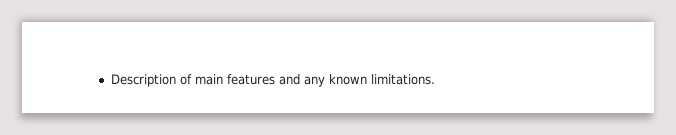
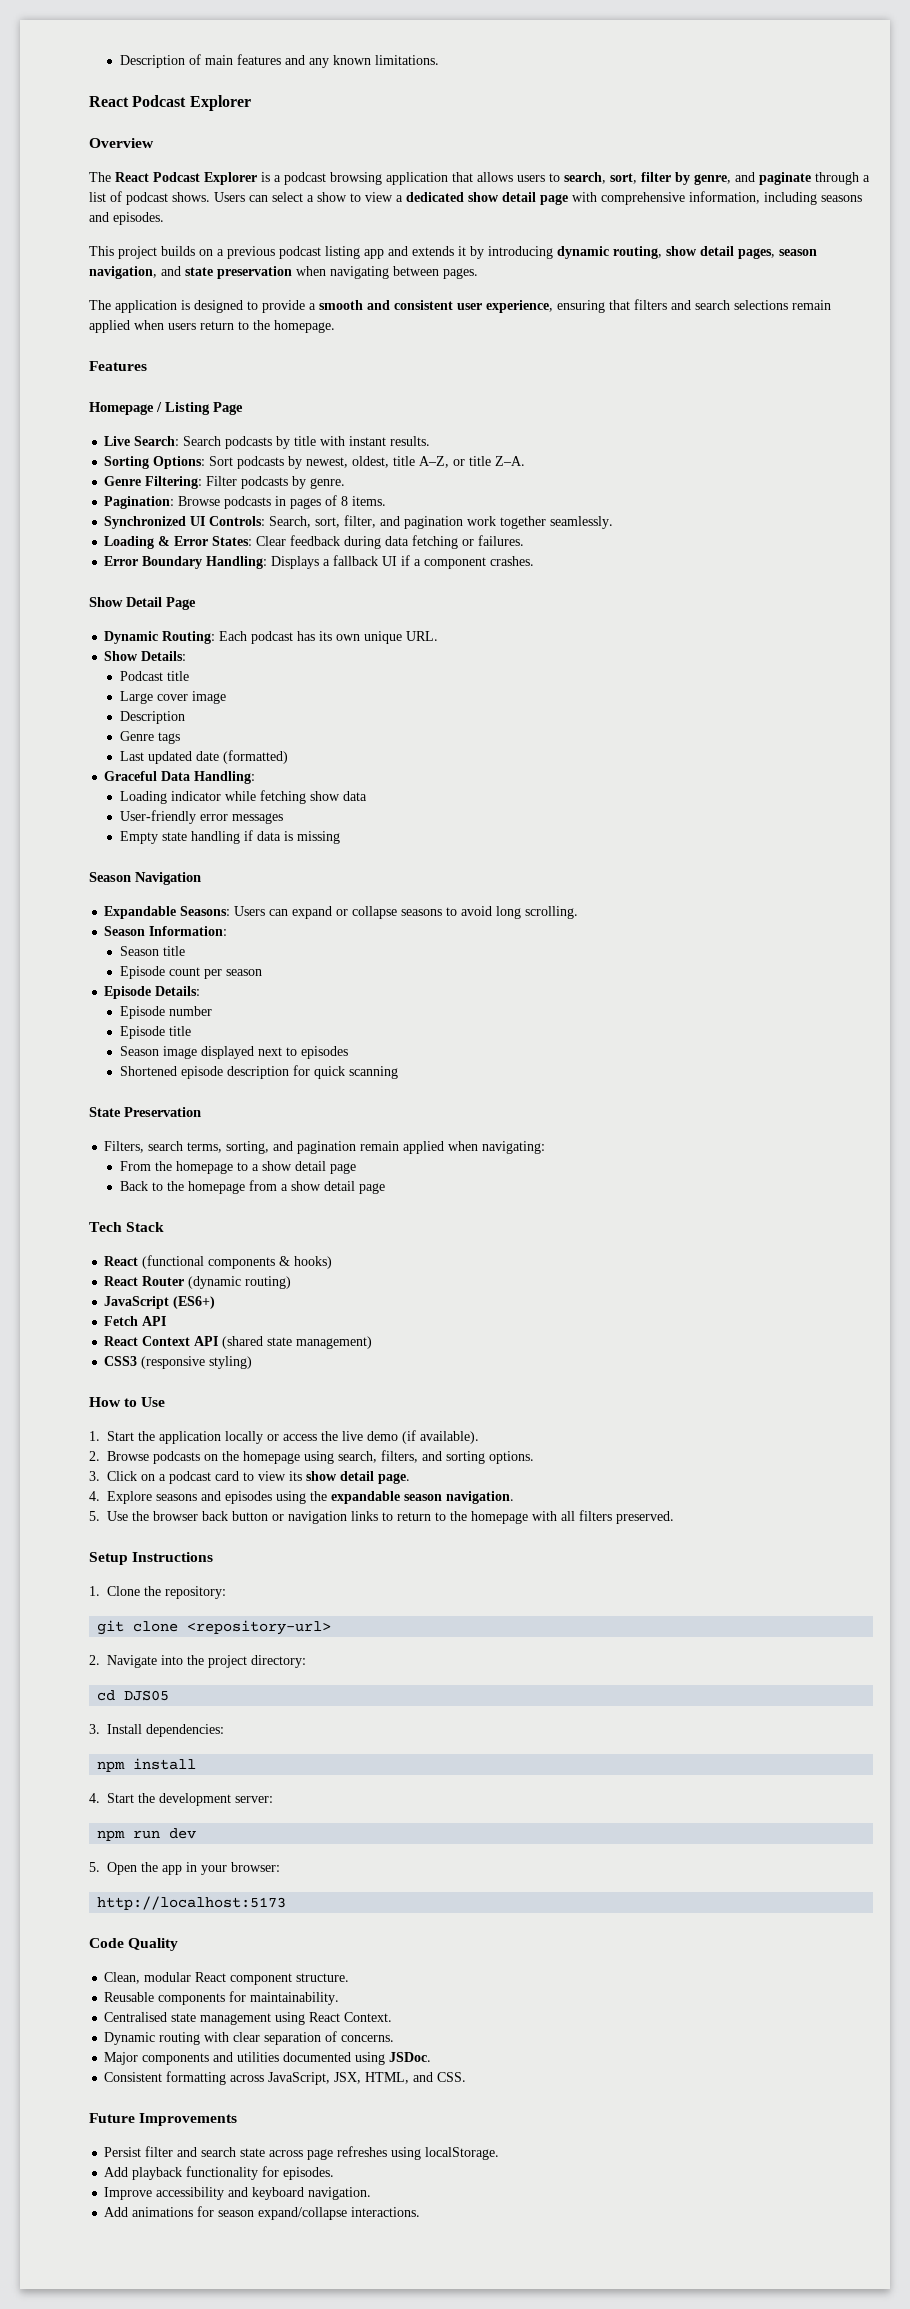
(435, 79) none -> [89,95,251,111] [89,138,154,148] [89,172,870,185] [89,191,862,205] [89,212,164,225] [89,246,817,259] [89,266,478,279] [89,299,831,313] [89,320,335,333] [89,361,147,371] [89,402,243,415] [104,436,431,449] [104,456,526,469] [104,476,346,489] [104,495,387,509] [104,515,614,529] [104,535,525,549] [104,555,535,569] [89,597,196,610] [104,631,439,644] [104,651,187,661] [120,671,190,681] [120,691,227,704] [120,711,186,724] [120,731,181,744] [120,750,289,764] [104,771,256,784] [120,790,368,804] [120,810,284,824] [120,830,341,844] [89,872,201,885] [104,906,579,919] [104,926,228,936] [120,946,186,956] [120,966,263,979] [104,986,201,999] [120,1006,213,1019] [120,1026,192,1039] [120,1046,349,1059] [120,1065,399,1079] [89,1107,201,1117] [104,1141,546,1154] [120,1161,357,1174] [120,1180,386,1194] [89,1222,165,1232] [104,1255,333,1269] [104,1276,292,1289] [104,1296,216,1309] [104,1316,167,1326] [104,1336,373,1349] [104,1356,253,1369] [89,1397,166,1407] [89,1430,479,1444] [89,1450,534,1464] [89,1471,410,1484] [89,1491,514,1504] [89,1510,674,1524] [89,1552,214,1565] [89,1586,226,1599] [97,1620,332,1635] [89,1655,306,1668] [97,1690,170,1701] [89,1724,224,1737] [97,1758,197,1772] [89,1793,273,1806] [97,1828,197,1841] [89,1862,280,1875] [97,1896,287,1910] [89,1938,179,1951] [104,1972,350,1985] [104,1991,340,2005] [104,2012,393,2025] [104,2031,395,2045] [104,2052,432,2065] [104,2071,467,2085] [89,2113,238,2126] [104,2146,500,2160] [104,2166,335,2180] [104,2187,372,2200] [104,2206,421,2220] // React Podcast Explorer // Overview // The React Podcast Explorer is a podcast browsing application that allows users to search, sort, filter by genre, and paginate through a list of podcast shows. Users can select a show to view a dedicated show detail page with comprehensive information, including seasons and episodes. // This project builds on a previous podcast listing app and extends it by introducing dynamic routing, show detail pages, season navigation, and state preservation when navigating between pages. // The application is designed to provide a smooth and consistent user experience, ensuring that filters and search selections remain applied when users return to the homepage. // Features // Homepage / Listing Page // Live Search: Search podcasts by title with instant results. // Sorting Options: Sort podcasts by newest, oldest, title A–Z, or title Z–A. // Genre Filtering: Filter podcasts by genre. // Pagination: Browse podcasts in pages of 8 items. // Synchronized UI Controls: Search, sort, filter, and pagination work together seamlessly. // Loading & Error States: Clear feedback during data fetching or failures. // Error Boundary Handling: Displays a fallback UI if a component crashes. // Show Detail Page // Dynamic Routing: Each podcast has its own unique URL. // Show Details: // Podcast title // Large cover image // Description // Genre tags // Last updated date (formatted) // Graceful Data Handling: // Loading indicator while fetching show data // User-friendly error messages // Empty state handling if data is missing // Season Navigation // Expandable Seasons: Users can expand or collapse seasons to avoid long scrolling. // Season Information: // Season title // Episode count per season // Episode Details: // Episode number // Episode title // Season image displayed next to episodes // Shortened episode description for quick scanning // State Preservation // Filters, search terms, sorting, and pagination remain applied when navigating: // From the homepage to a show detail page // Back to the homepage from a show detail page // Tech Stack // React (functional components & hooks) // React Router (dynamic routing) // JavaScript (ES6+) // Fetch API // React Context API (shared state management) // CSS3 (responsive styling) // How to Use // 1. Start the application locally or access the live demo (if available). // 2. Browse podcasts on the homepage using search, filters, and sorting options. // 3. Click on a podcast card to view its show detail page. // 4. Explore seasons and episodes using the expandable season navigation. // 5. Use the browser back button or navigation links to return to the homepage with all filters preserved. // Setup Instructions // 1. Clone the repository: // git clone <repository-url> // 2. Navigate into the project directory: // cd DJS05 // 3. Install dependencies: // npm install // 4. Start the development server: // npm run dev // 5. Open the app in your browser: // http://localhost:5173 // Code Quality // Clean, modular React component structure. // Reusable components for maintainability. // Centralised state management using React Context. // Dynamic routing with clear separation of concerns. // Major components and utilities documented using JSDoc. // Consistent formatting across JavaScript, JSX, HTML, and CSS. // Future Improvements // Persist filter and search state across page refreshes using localStorage. // Add playback functionality for episodes. // Improve accessibility and keyboard navigation. // Add animations for season expand/collapse interactions.

